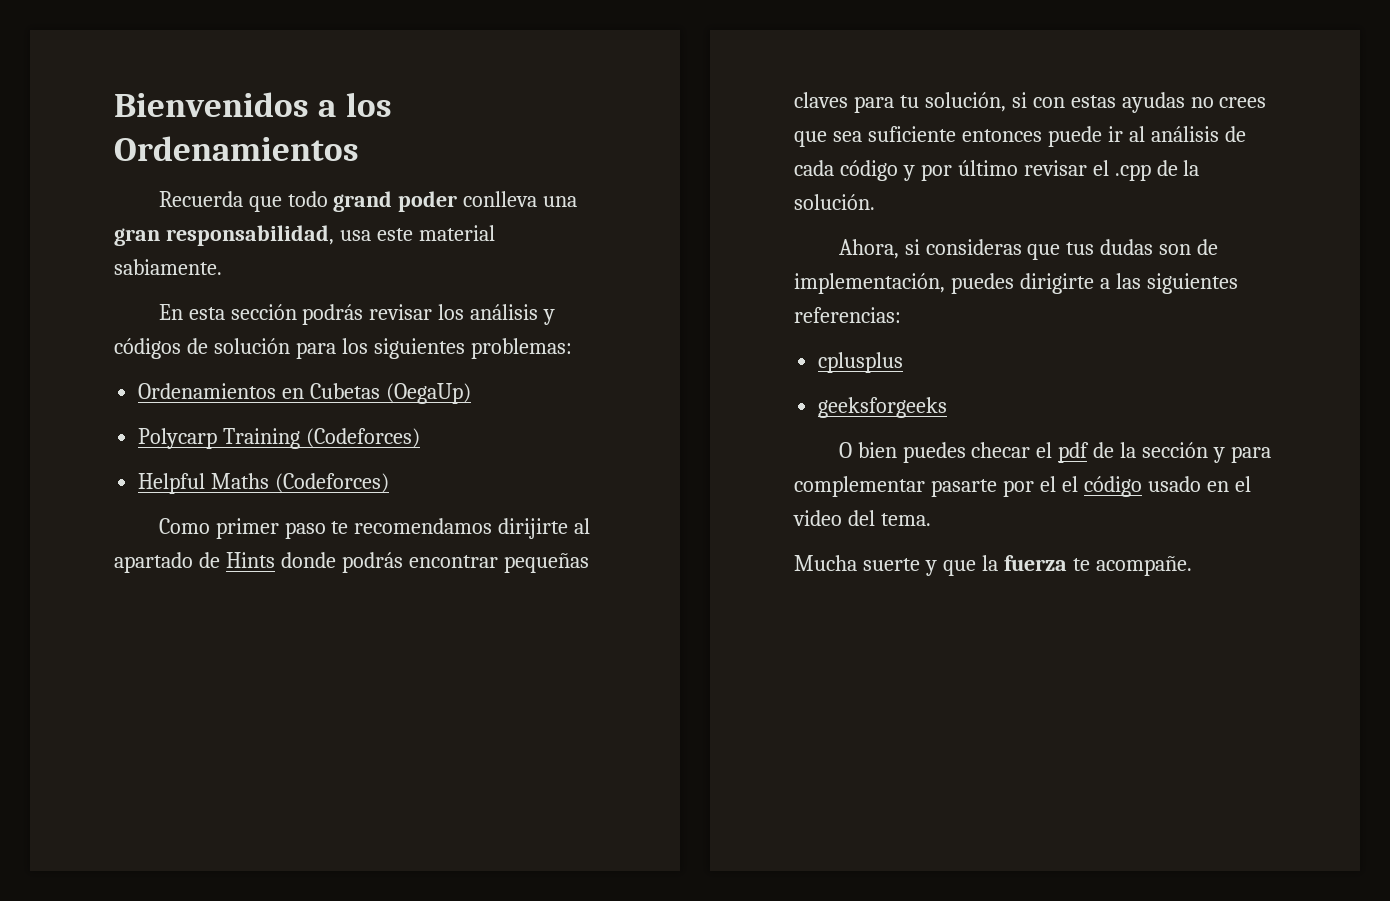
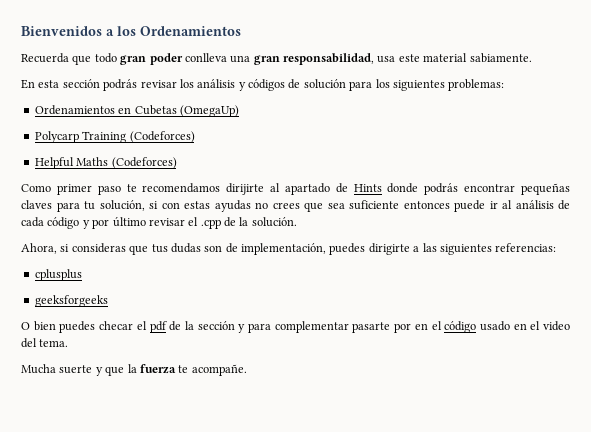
[333,191,393,212] grand -> [120,55,147,65] gran
[386,383,472,404] (OegaUp) -> [179,105,239,117] (OmegaUp)
[1039,476,1056,492] el -> [414,323,428,330] en

